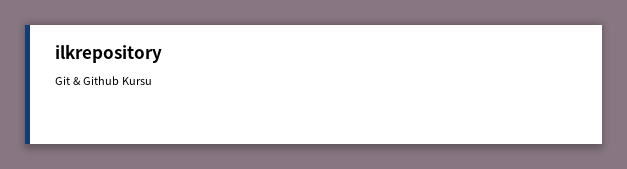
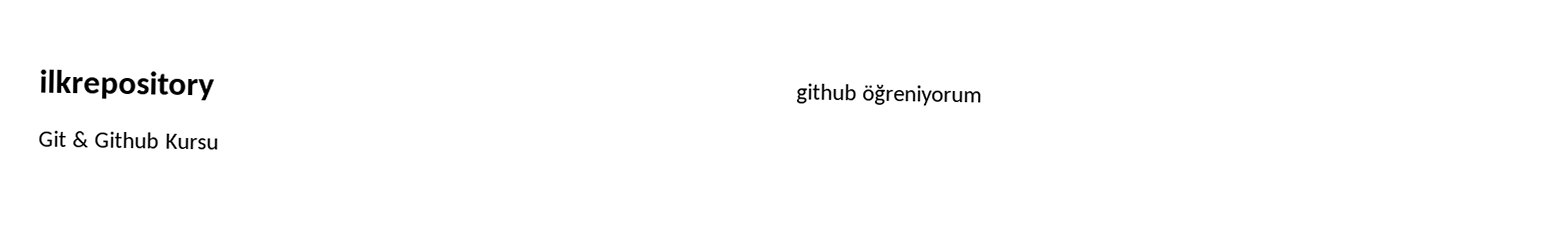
(152, 81) none -> [796,83,983,107] // github öğreniyorum

